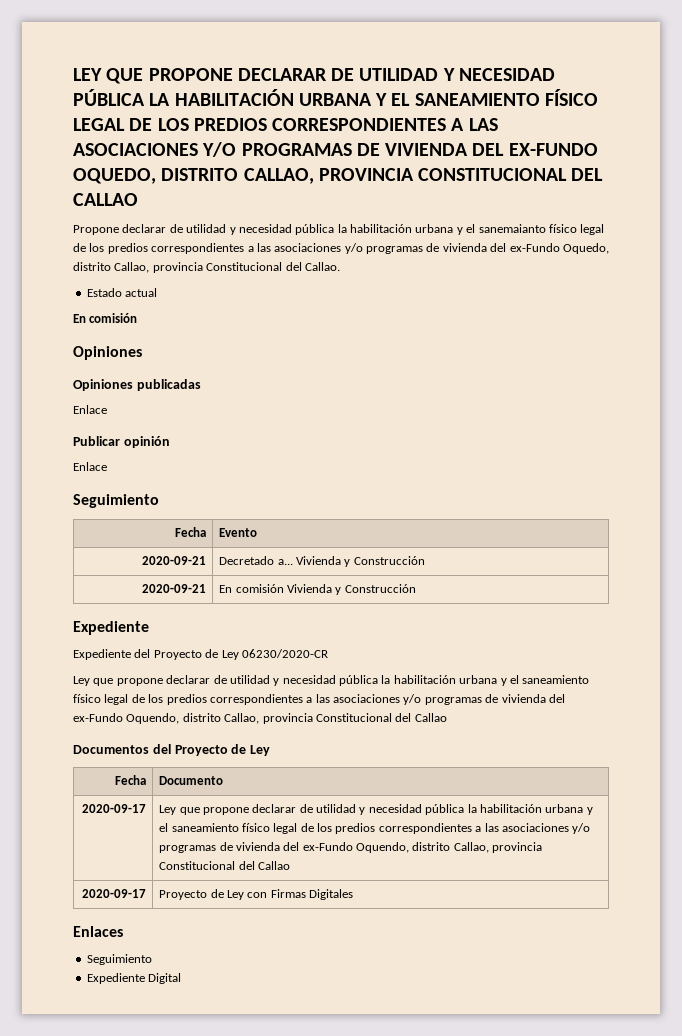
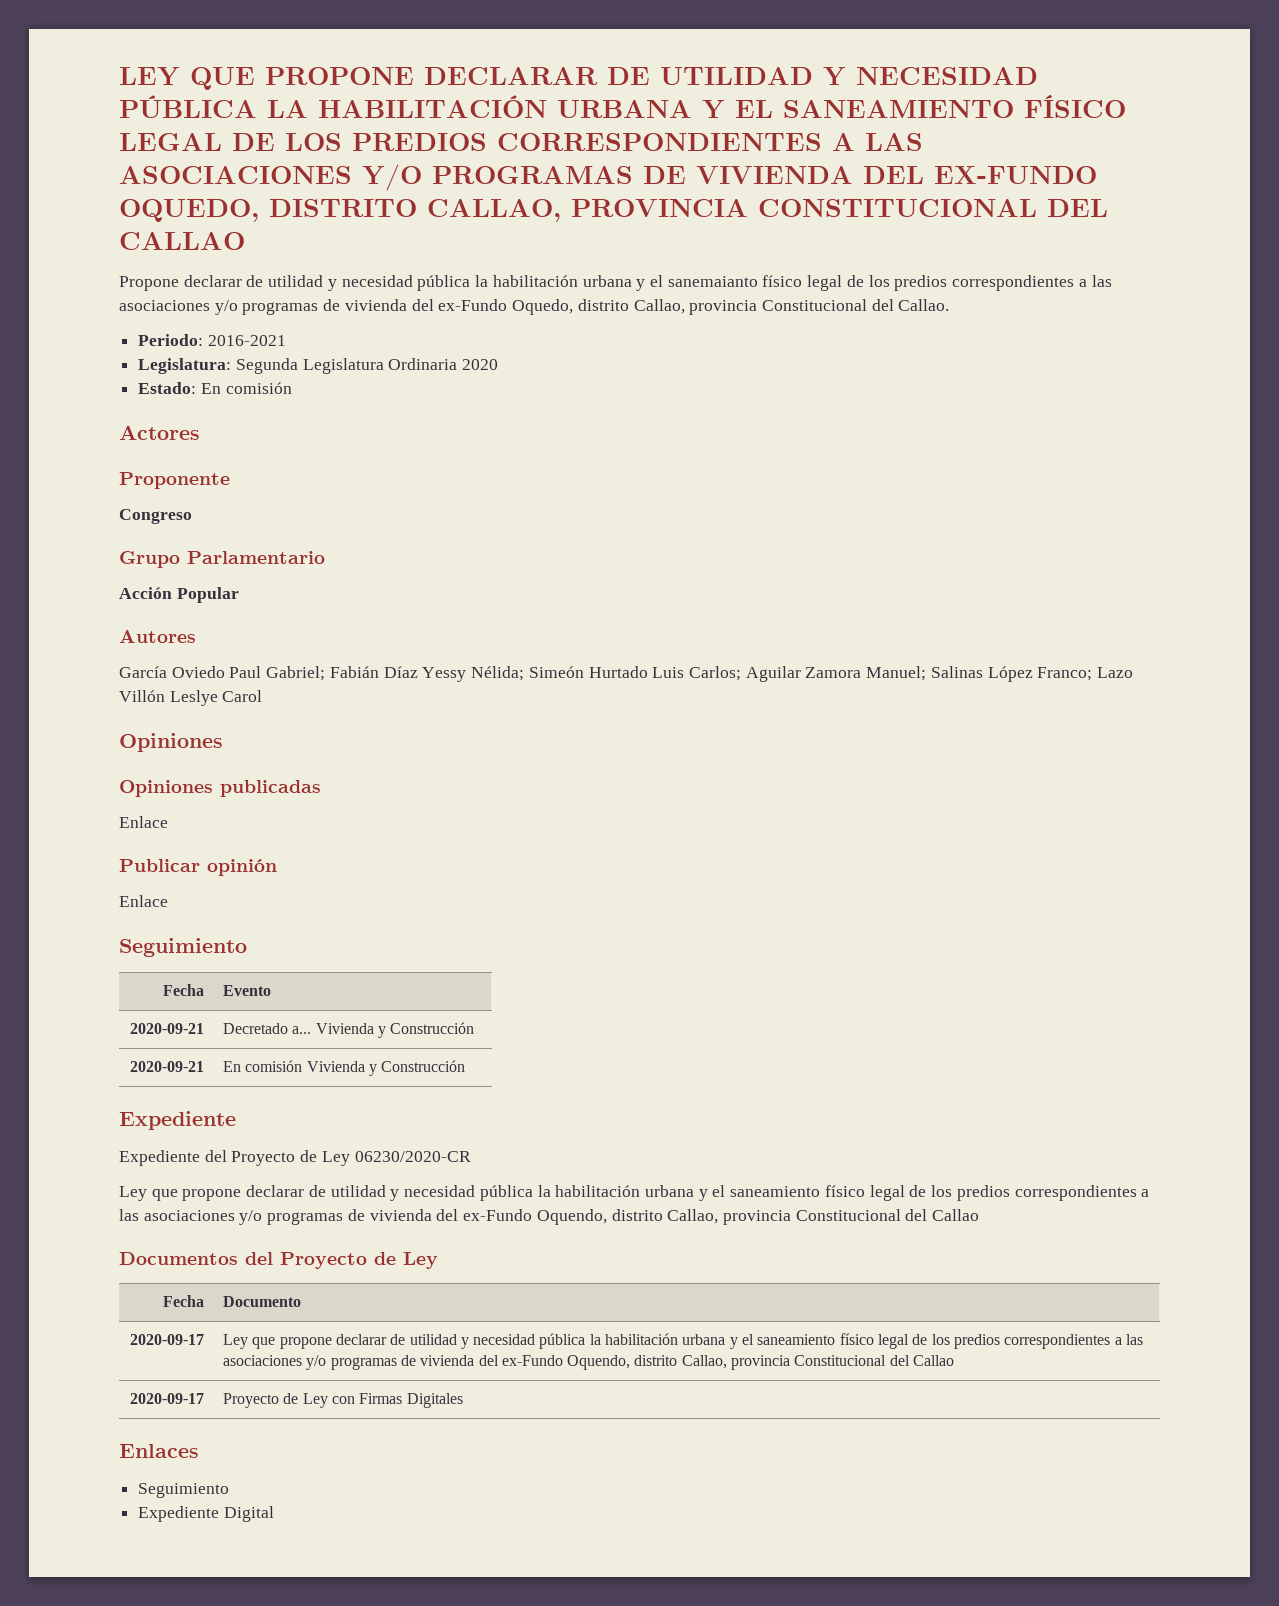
[86,288,158,297] [73,313,138,323] Estado actual // En comisión -> [138,334,286,346] [138,358,499,374] [138,382,292,394] [119,425,200,440] [119,472,230,489] [119,509,192,524] [119,551,325,568] [119,587,239,603] [119,630,196,643] [119,666,1134,682] [119,690,263,706] Periodo: 2016-2021 // Legislatura: Segunda Legislatura Ordinaria 2020 // Estado: En comisión // Actores // Proponente // Congreso // Grupo Parlamentario // Acción Popular // Autores // García Oviedo Paul Gabriel; Fabián Díaz Yessy Nélida; Simeón Hurtado Luis Carlos; Aguilar Zamora Manuel; Salinas López Franco; Lazo Villón Leslye Carol

